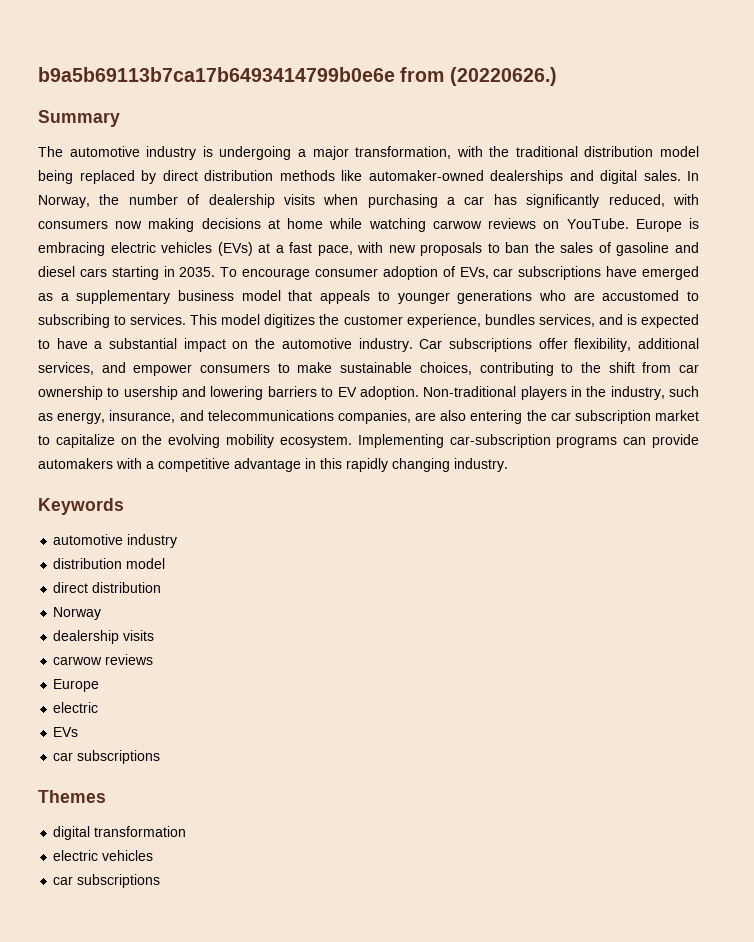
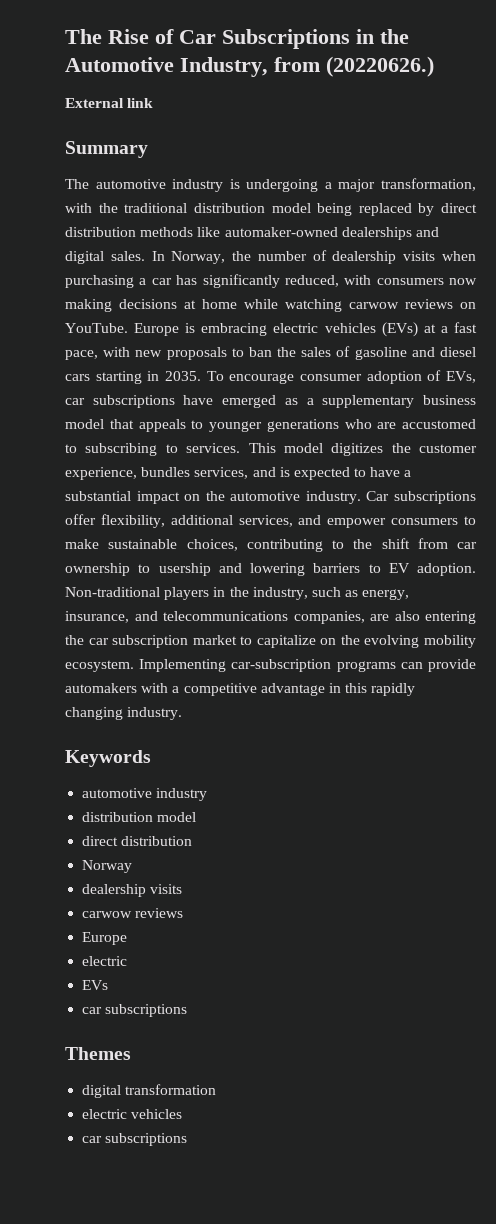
[38,67,395,82] b9a5b69113b7ca17b6493414799b0e6e -> [65,29,409,49] [65,57,268,77] The Rise of Car Subscriptions in the Automotive Industry,
(557, 76) none -> [65,98,154,108] // External link

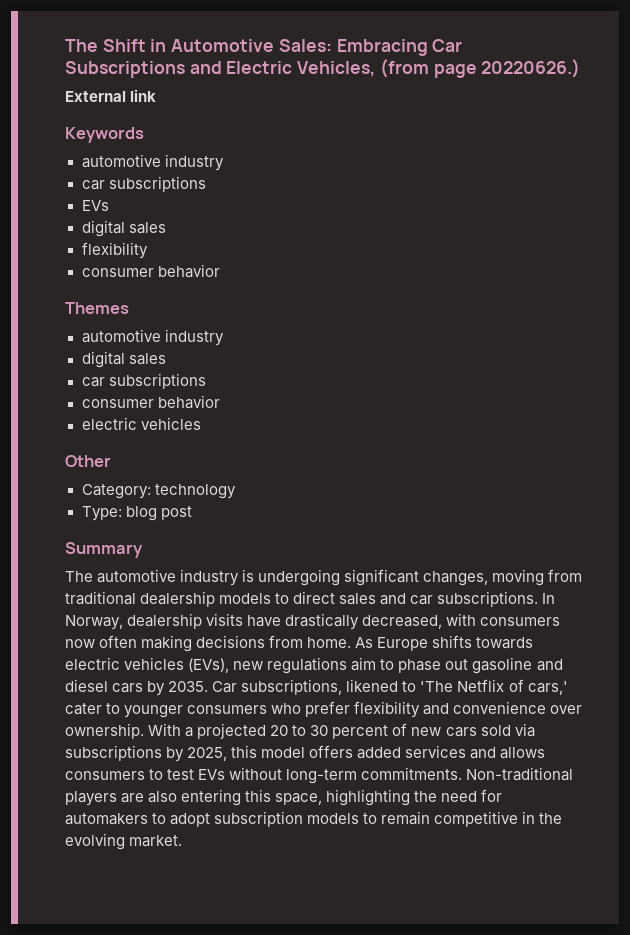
[65,29,409,49] [65,56,434,77] [65,98,154,108] The Rise of Car Subscriptions in the Automotive Industry, from (20220626.) // External link -> [65,39,463,56] [65,59,581,78] [65,89,157,102] [65,127,144,143] [81,154,224,171] [81,176,206,192] [81,200,109,211] [81,220,166,237] [81,242,148,259] [81,264,220,278] [65,302,129,314] [81,329,224,346] [81,351,166,368] [81,373,206,389] [81,395,220,409] [81,417,201,430] [65,455,111,467] [81,484,236,499] [81,506,192,521] The Shift in Automotive Sales: Embracing Car Subscriptions and Electric Vehicles, (from page 20220626.) // External link // Keywords // automotive industry // car subscriptions // EVs // digital sales // flexibility // consumer behavior // Themes // automotive industry // digital sales // car subscriptions // consumer behavior // electric vehicles // Other // Category: technology // Type: blog post
[324,178,476,192] [65,203,477,216] [65,227,439,240] [65,250,476,264] [65,274,339,288] a major transformation, with the traditional distribution model being replaced by direct distribution methods like automaker-owned dealerships and digital sales. In Norway, the number of dealership visits when purchasing a car has significantly reduced, -> [344,569,583,586] [65,591,556,607] [65,613,443,630] significant changes, moving from traditional dealership models to direct sales and car subscriptions. In Norway, dealership visits have drastically decreased,
(477, 281) none -> [99,635,138,648] often
[184,299,476,312] [65,322,477,337] [65,346,477,360] [65,370,477,384] [65,395,476,408] [65,419,476,432] [65,443,477,456] [65,467,412,480] [65,491,476,504] [65,514,476,528] [65,538,477,552] [65,563,476,576] [65,587,410,600] [65,611,476,624] [65,635,476,648] [65,659,476,672] [65,683,416,696] [65,707,183,720] [65,750,151,767] [82,788,208,801] [82,812,197,822] [82,836,193,846] [82,860,133,873] [82,884,183,897] [82,908,184,918] [82,932,128,945] [82,956,128,966] [82,980,109,990] [82,1004,188,1017] [65,1047,131,1060] [82,1084,217,1098] [82,1109,183,1119] [82,1133,188,1146] at home while watching carwow reviews on YouTube. Europe is embracing electric vehicles (EVs) at a fast pace, with new proposals to ban the sales of gasoline and diesel cars starting in 2035. To encourage consumer adoption of EVs, car subscriptions have emerged as a supplementary business model that appeals to younger generations who are accustomed to subscribing to services. This model digitizes the customer experience, bundles services, and is expected to have a substantial impact on the automotive industry. Car subscriptions offer flexibility, additional services, and empower consumers to make sustainable choices, contributing to the shift from car ownership to usership and lowering barriers to EV adoption. Non-traditional players in the industry, such as energy, insurance, and telecommunications companies, are also entering the car subscription market to capitalize on the evolving mobility ecosystem. Implementing car-subscription programs can provide automakers with a competitive advantage in this rapidly changing industry. // Keywords // automotive industry // distribution model // direct distribution // Norway // dealership visits // carwow reviews // Europe // electric // EVs // car subscriptions // Themes // digital transformation // electric vehicles // car subscriptions -> [269,635,534,651] [65,657,563,674] [65,679,568,696] [65,701,583,718] [65,723,535,739] [65,745,546,762] [65,767,574,784] [65,789,503,806] [65,811,563,827] [65,833,183,850] from home. As Europe shifts towards electric vehicles (EVs), new regulations aim to phase out gasoline and diesel cars by 2035. Car subscriptions, likened to 'The Netflix of cars,' cater to younger consumers who prefer flexibility and convenience over ownership. With a projected 20 to 30 percent of new cars sold via subscriptions by 2025, this model offers added services and allows consumers to test EVs without long-term commitments. Non-traditional players are also entering this space, highlighting the need for automakers to adopt subscription models to remain competitive in the evolving market.

